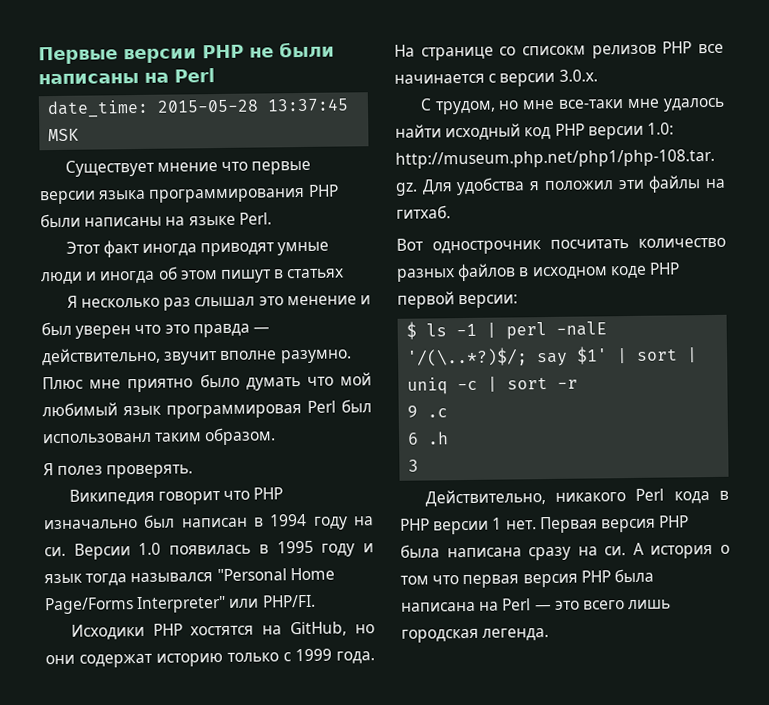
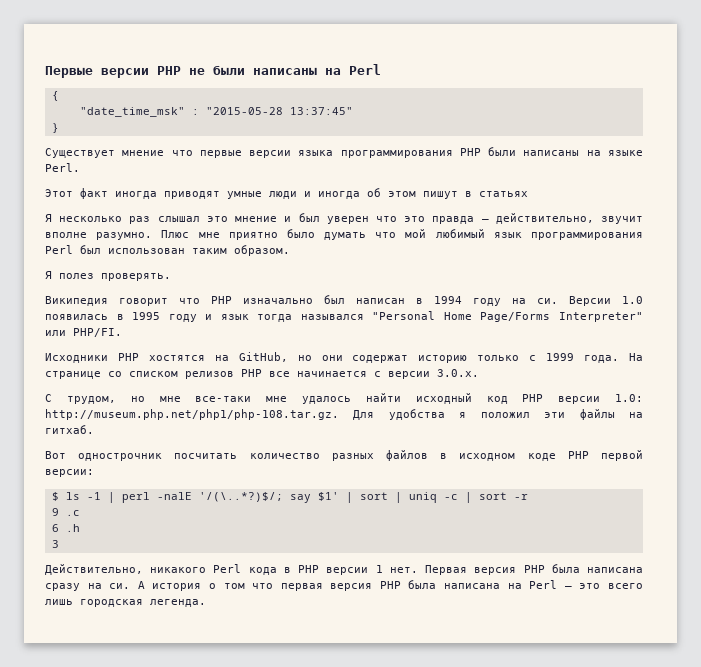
[47,98,350,119] [48,128,80,142] date_time: 2015-05-28 13:37:45 MSK -> [51,91,59,101] [79,107,353,117] [51,123,59,133] { // "date_time_msk" : "2015-05-28 13:37:45" // }
[286,295,357,306] менение -> [235,216,278,222] мнение
[166,404,302,419] программировая -> [531,232,643,240] программирования
[42,432,152,444] использованл -> [108,248,185,254] использован
[70,623,145,640] Исходики -> [45,353,108,363] Исходники
[522,45,586,56] списокм -> [129,371,178,377] списком

